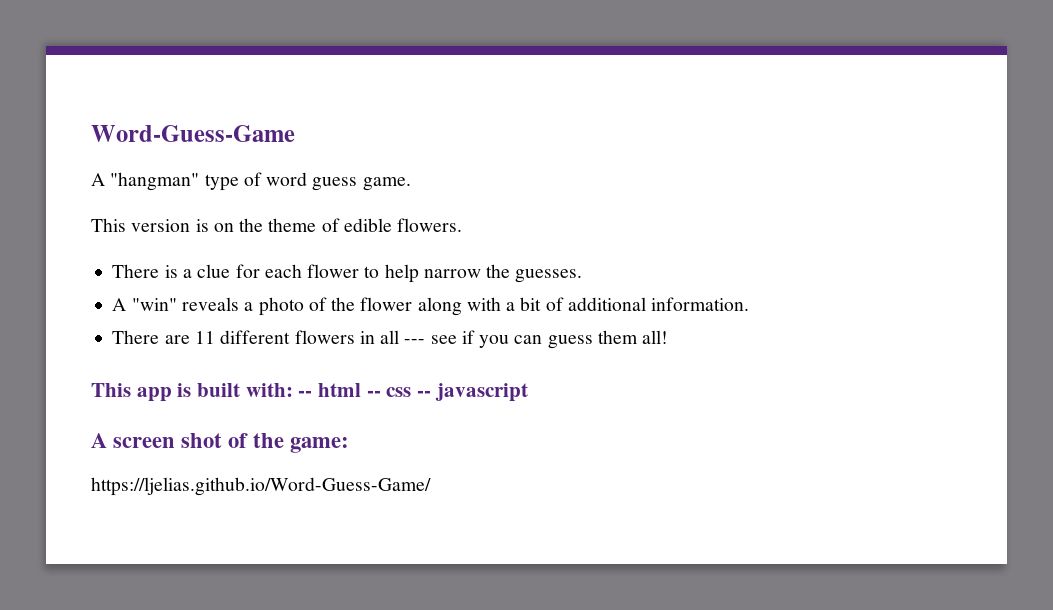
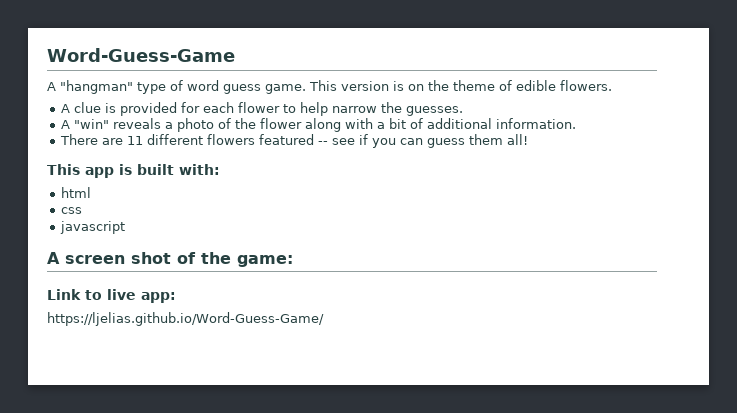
(411, 184) // -> (306, 89) none
[112,264,231,278] There is a clue -> [60,102,177,116] A clue is provided
[359,330,426,344] in all --- -> [258,134,328,145] featured --
[298,390,313,397] -- -> (220, 169) //
[366,390,381,397] -- -> (91, 192) //
[417,390,432,397] -- -> (82, 210) //
(350, 445) none -> [47,289,176,303] // Link to live app:

